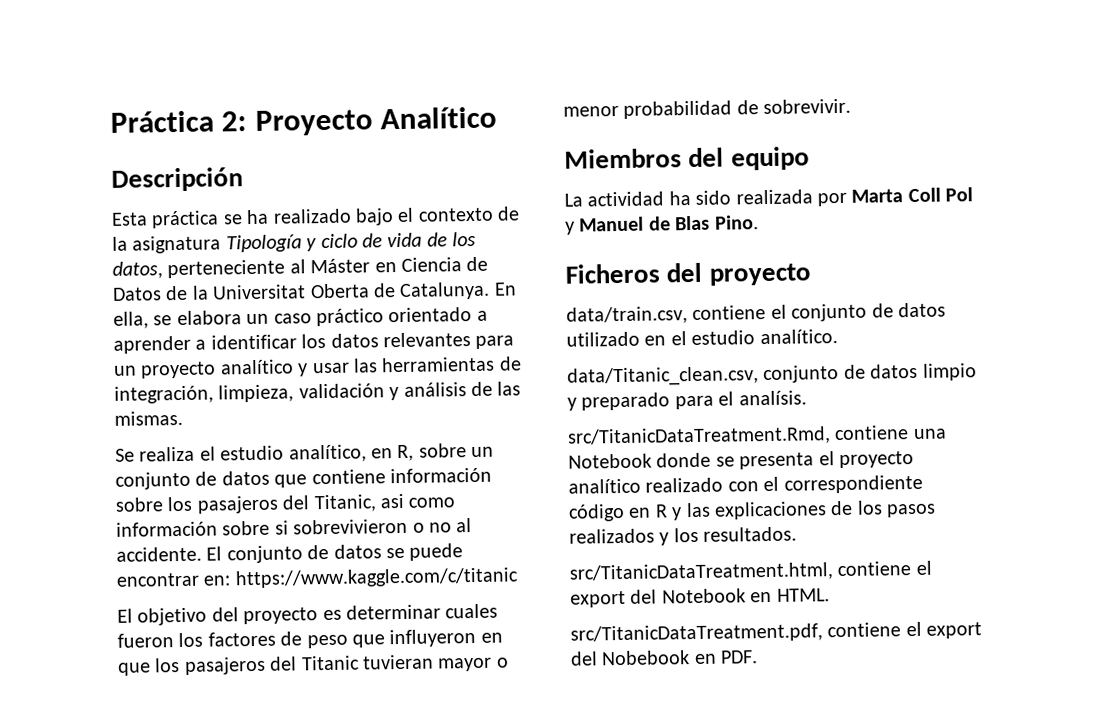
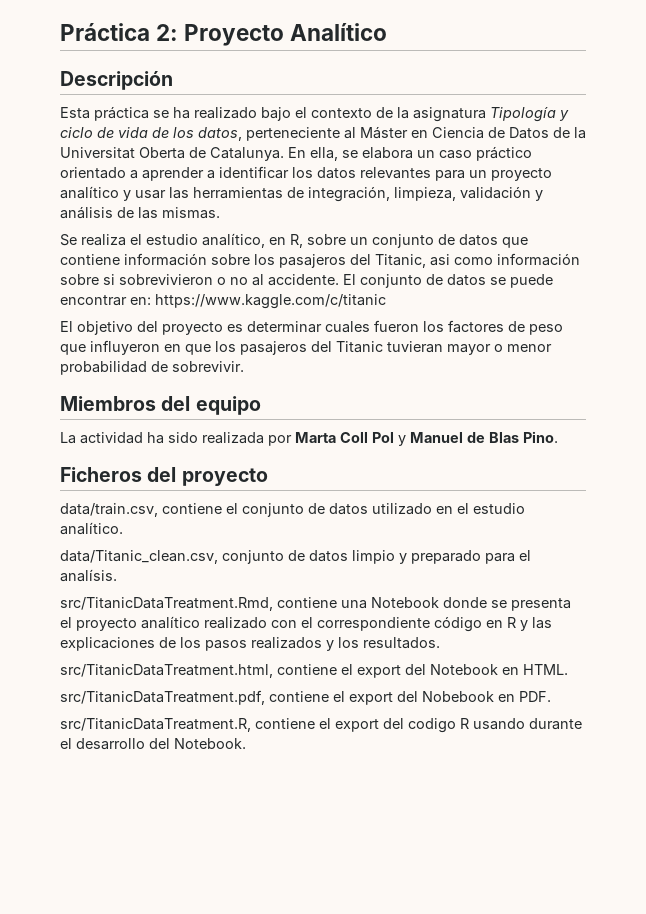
(759, 657) none -> [60,718,582,733] [60,738,246,750] // src/TitanicDataTreatment.R, contiene el export del codigo R usando durante el desarrollo del Notebook.

